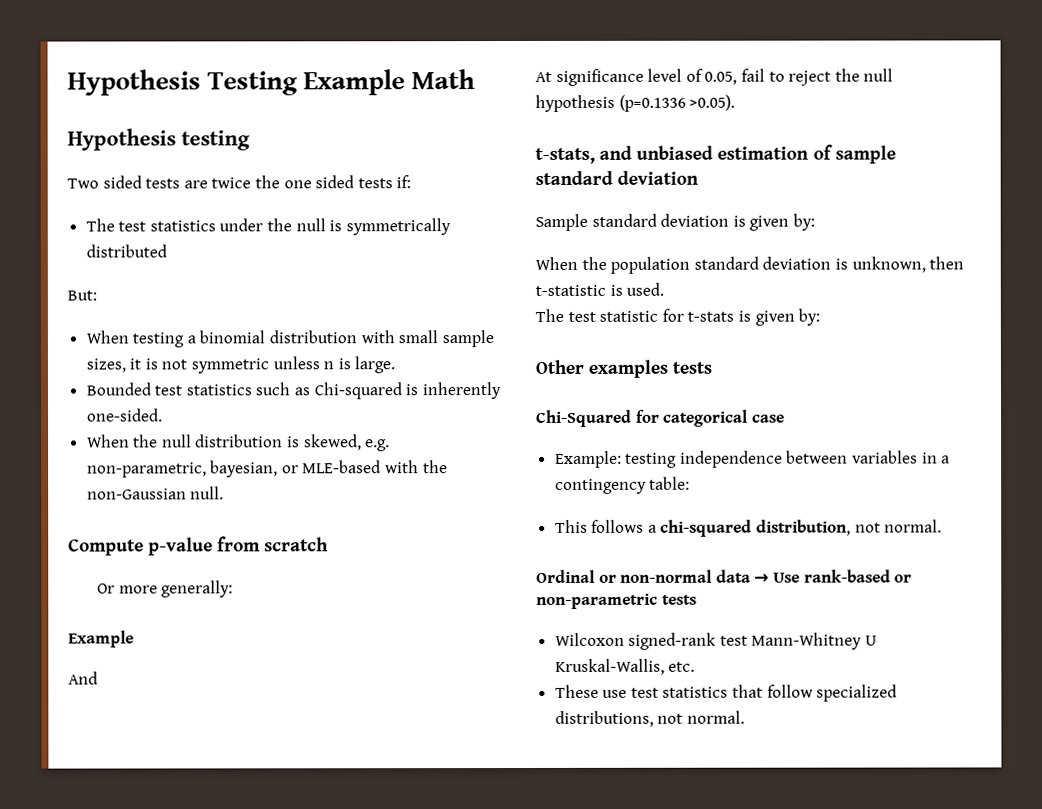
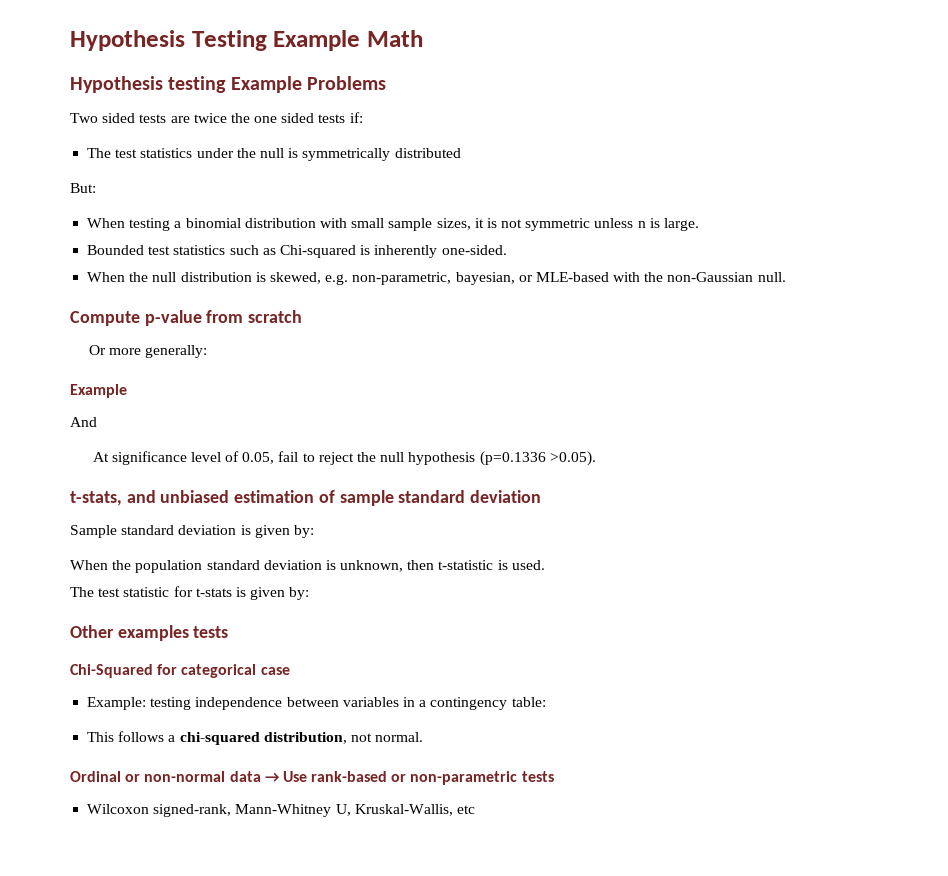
(250, 140) none -> [230,76,386,93] Example Problems
[628,632,878,650] [554,658,696,675] [554,684,898,702] [554,710,745,727] signed-rank test Mann-Whitney U Kruskal-Wallis, etc. // These use test statistics that follow specialized distributions, not normal. -> [153,804,475,817] signed-rank, Mann-Whitney U, Kruskal-Wallis, etc

